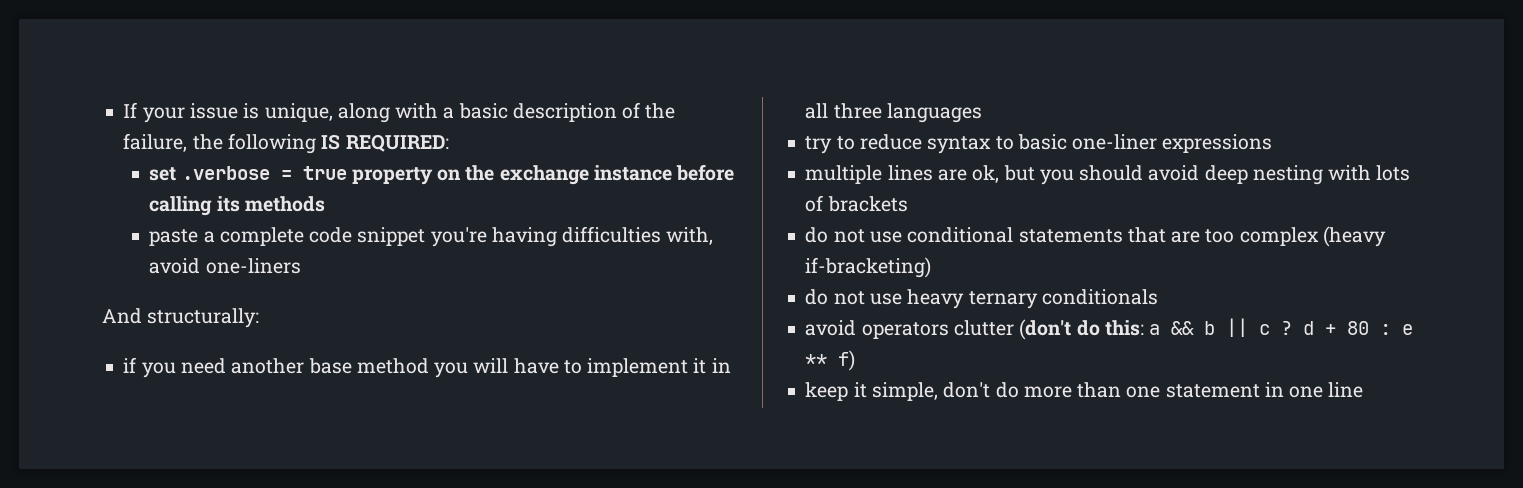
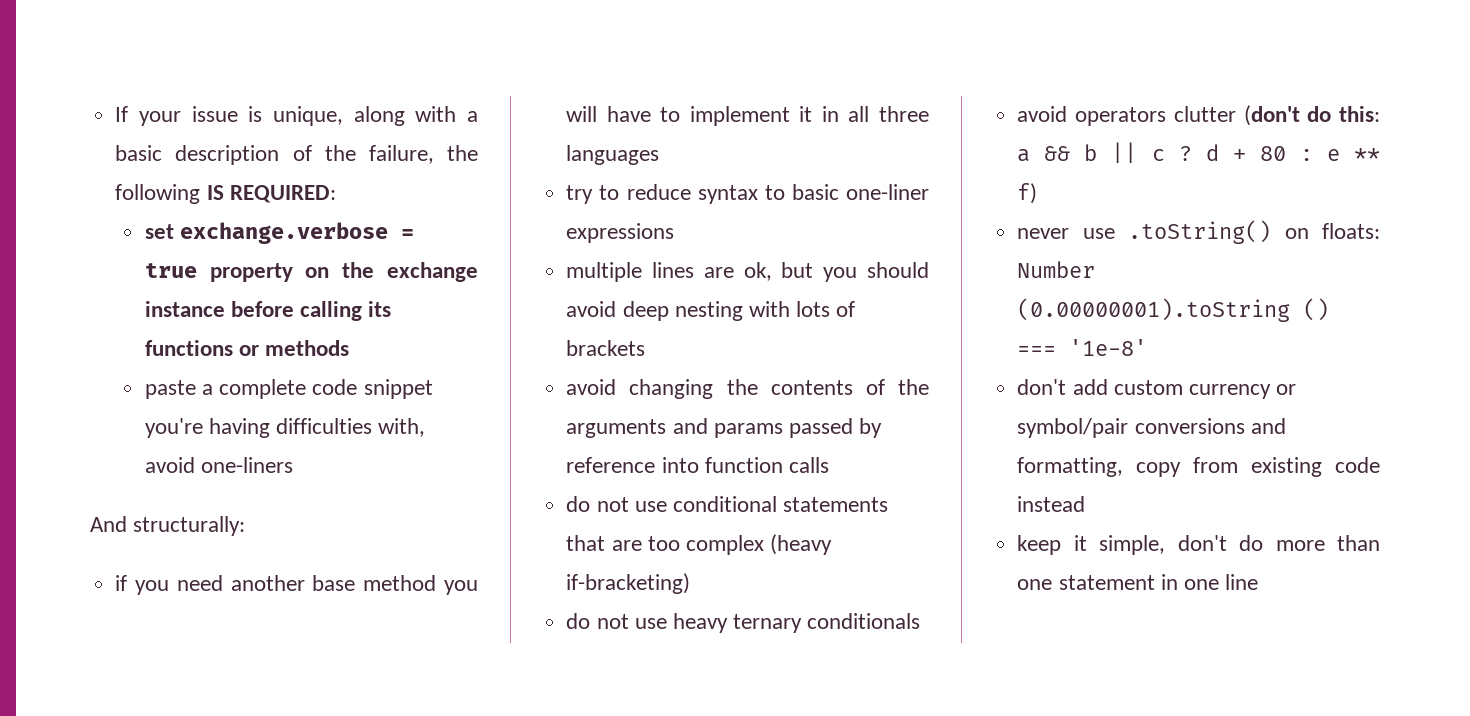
[181,166,270,180] .verbose -> [179,222,388,244] exchange.verbose
(240, 204) none -> [144,340,259,356] functions or
(908, 204) none -> [566,379,929,399] [566,418,883,438] [566,457,829,473] // avoid changing the contents of the arguments and params passed by reference into function calls
(856, 360) none -> [1017,220,1380,244] [1017,261,1096,278] [1017,298,1330,322] [1017,339,1148,356] [1017,379,1297,399] [1017,418,1286,438] [1017,457,1380,477] [1017,496,1086,512] // never use .toString() on floats: Number (0.00000001).toString () === '1e-8' // don't add custom currency or symbol/pair conversions and formatting, copy from existing code instead

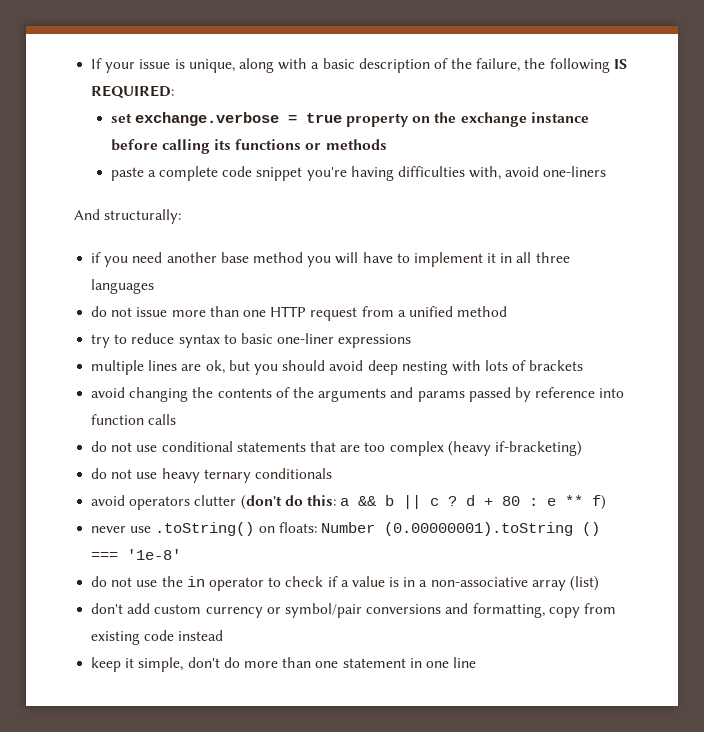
(660, 155) none -> [91,306,508,321] // do not issue more than one HTTP request from a unified method
(1148, 347) none -> [91,576,600,591] // do not use the in operator to check if a value is in a non-associative array (list)

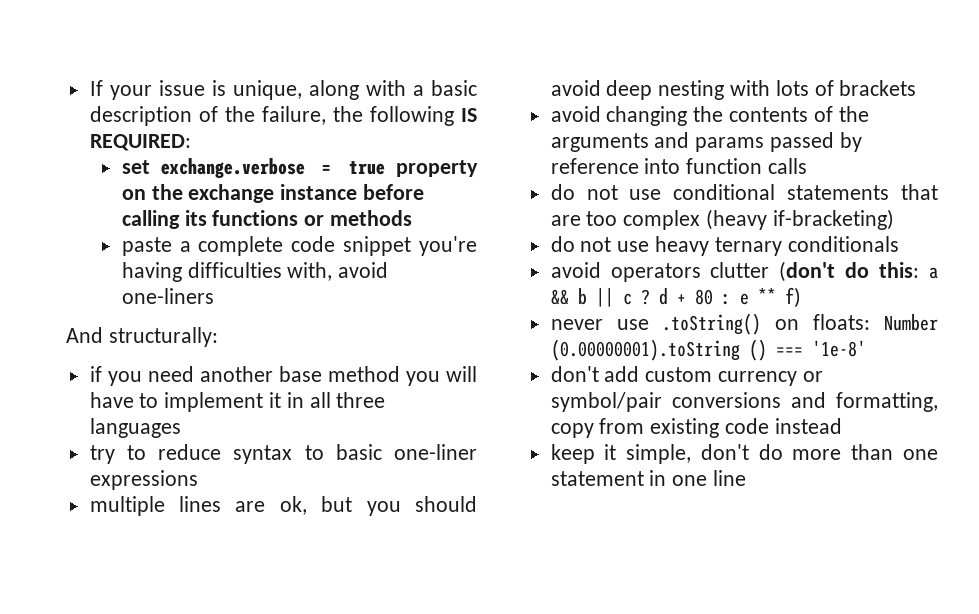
[91,306,508,321] // do not issue more than one HTTP request from a unified method -> (181, 428) none
[91,576,600,591] // do not use the in operator to check if a value is in a non-associative array (list) -> (866, 348) none

